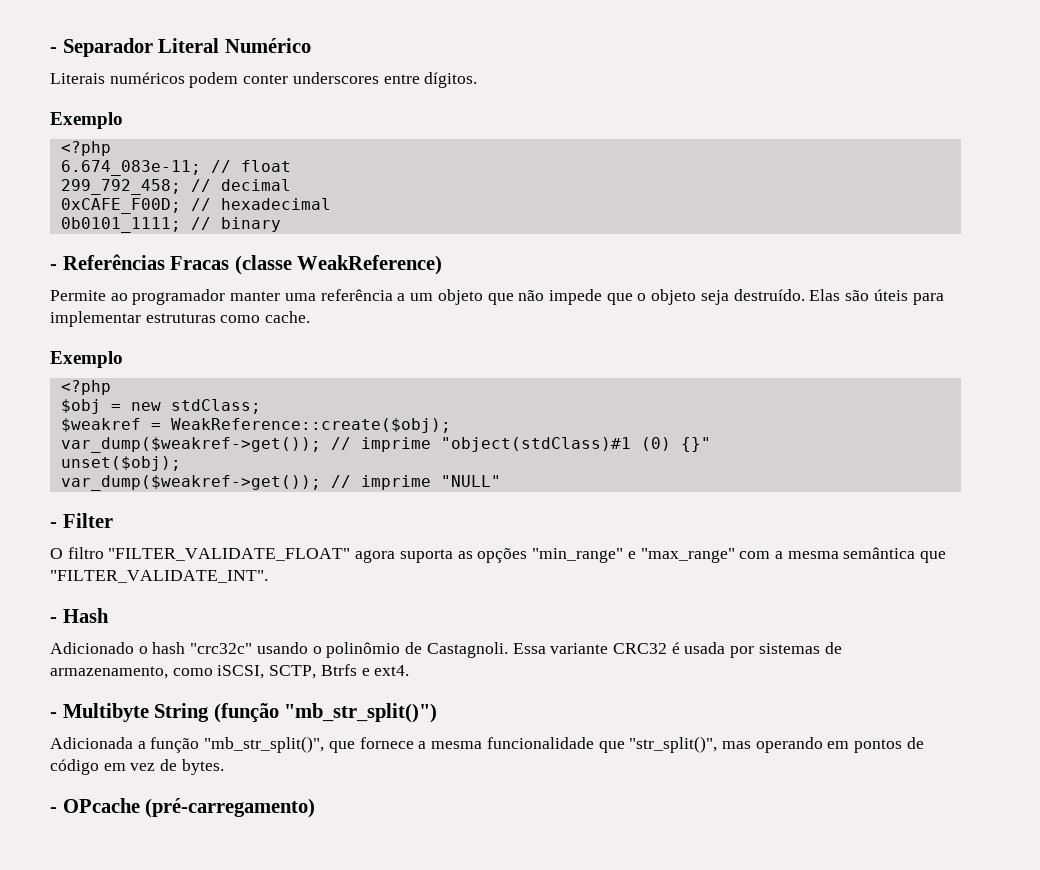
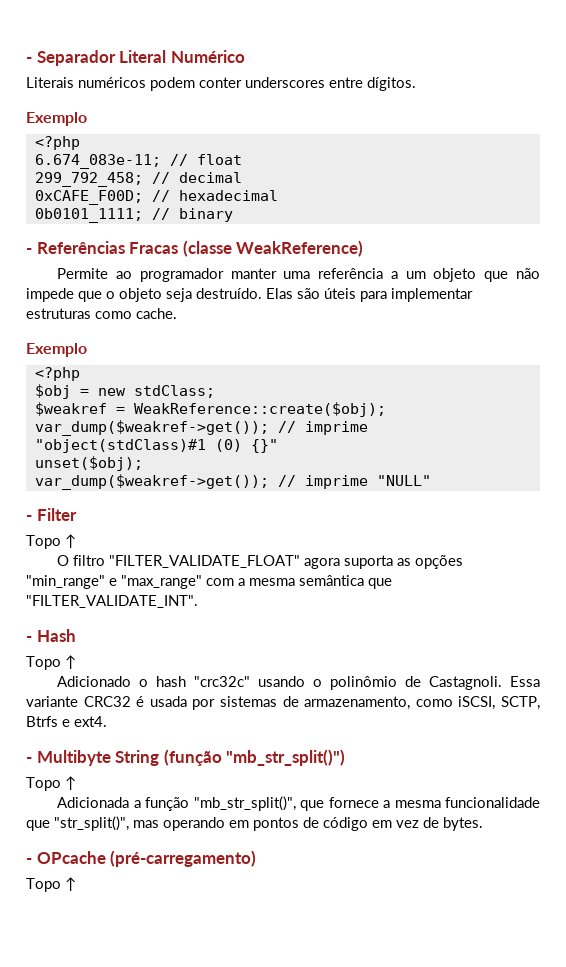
(113, 520) none -> [26,534,76,549] // Topo ↑
(109, 615) none -> [26,655,76,670] // Topo ↑
(438, 713) none -> [26,776,76,791] // Topo ↑
(316, 808) none -> [26,877,76,892] // Topo ↑

